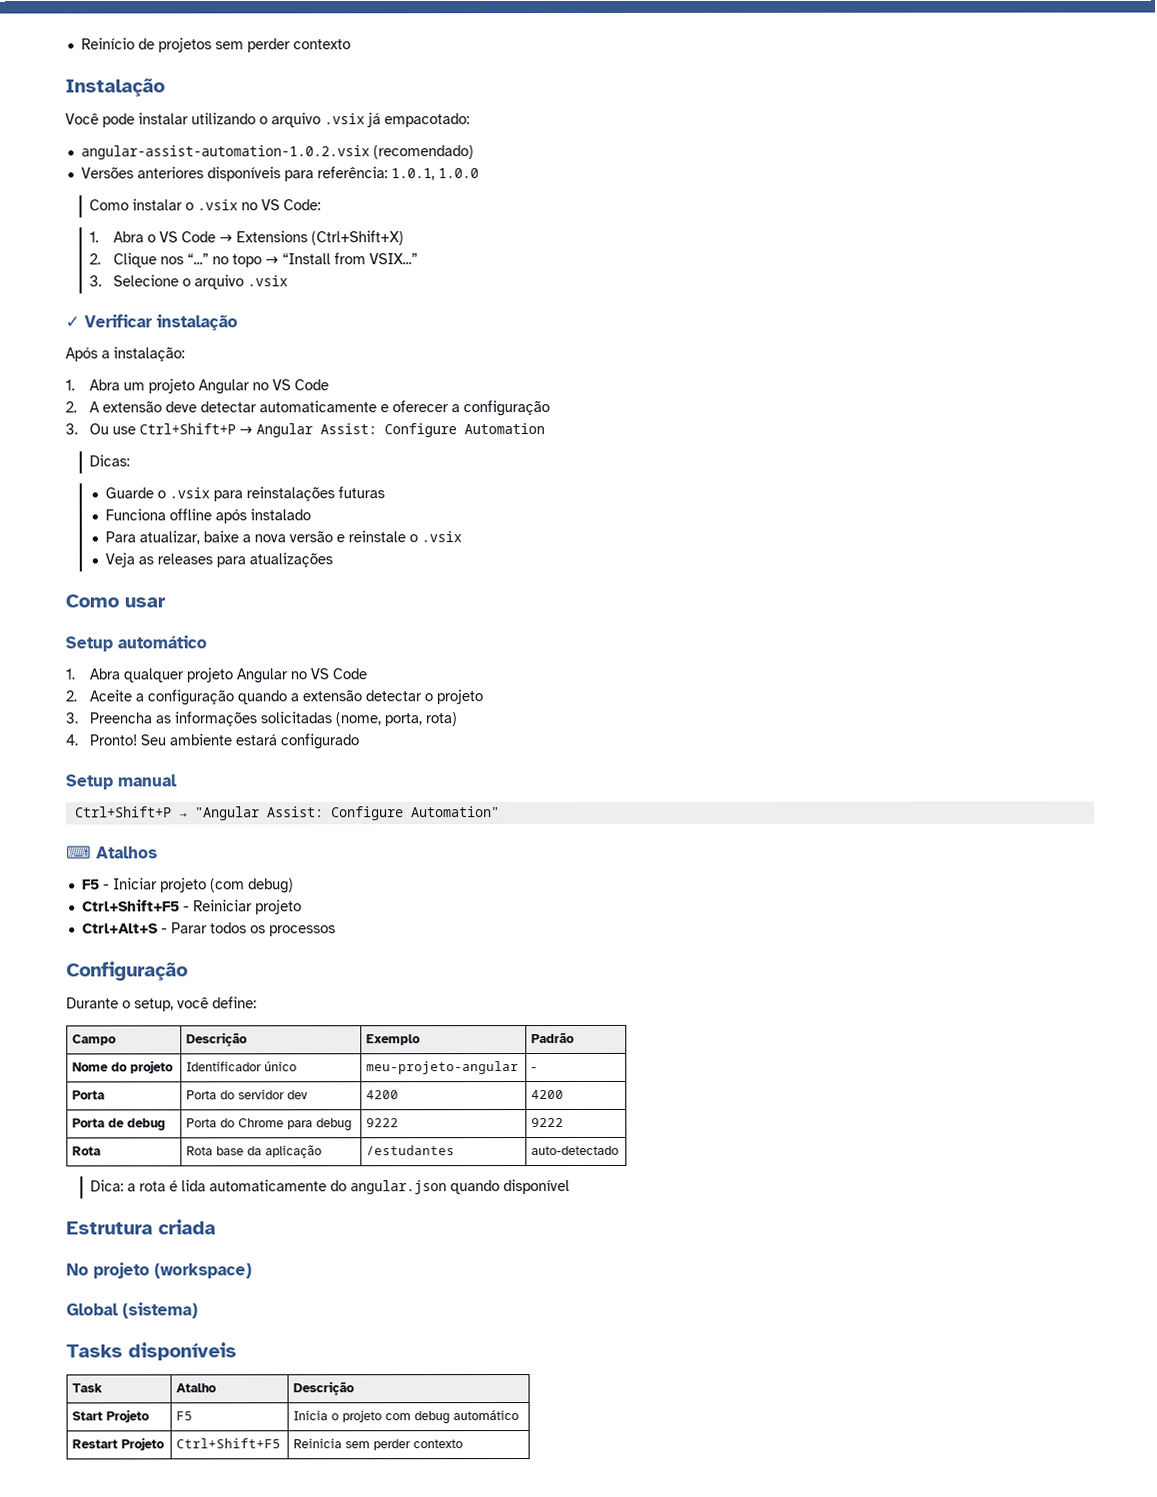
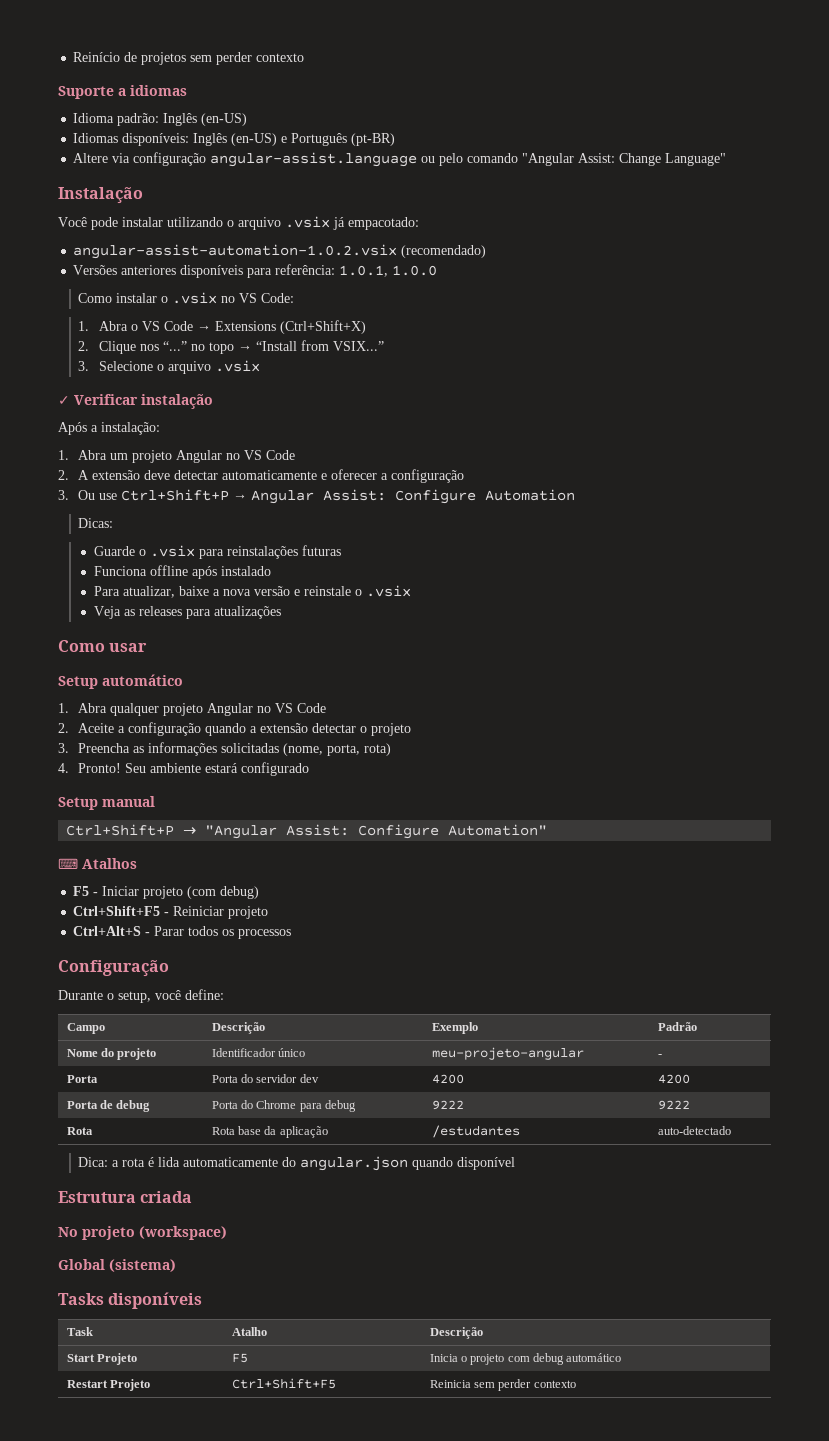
(351, 44) none -> [58,85,187,99] [73,113,248,126] [73,133,396,146] [73,152,727,167] // Suporte a idiomas // Idioma padrão: Inglês (en-US) // Idiomas disponíveis: Inglês (en-US) e Português (pt-BR) // Altere via configuração angular-assist.language ou pelo comando "Angular Assist: Change Language"

